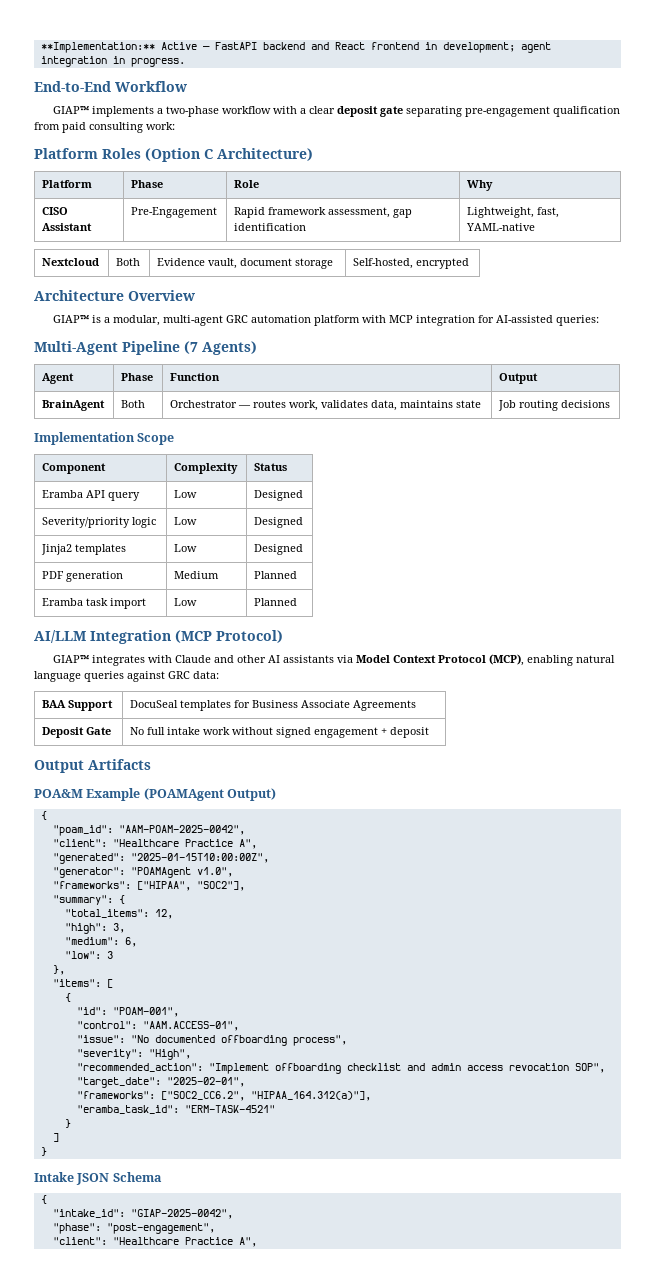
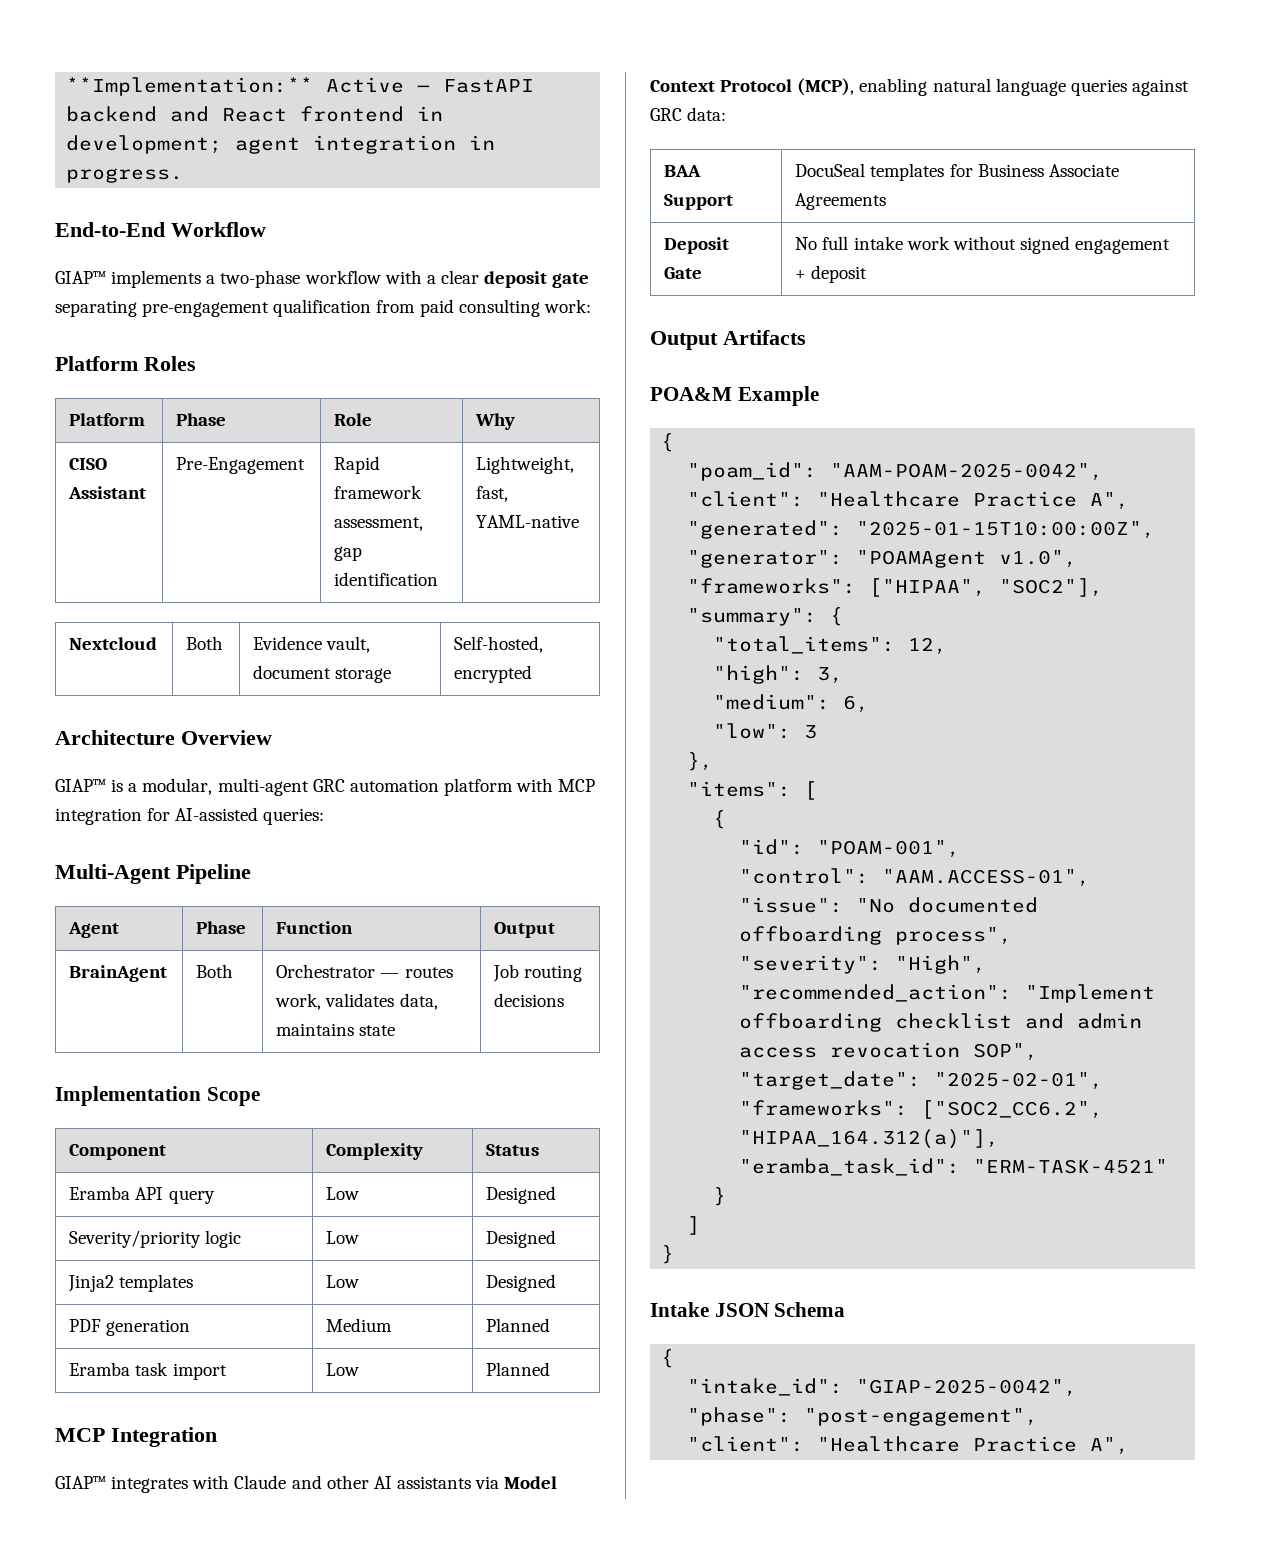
[145,148,313,162] (Option C Architecture) -> (196, 363) none
[184,341,257,355] (7 Agents) -> (251, 874) none
[34,630,86,643] AI/LLM -> [55,1428,105,1442] MCP
[175,630,283,643] (MCP Protocol) -> (217, 1437) none
[143,788,277,801] (POAMAgent Output) -> (819, 396) none

